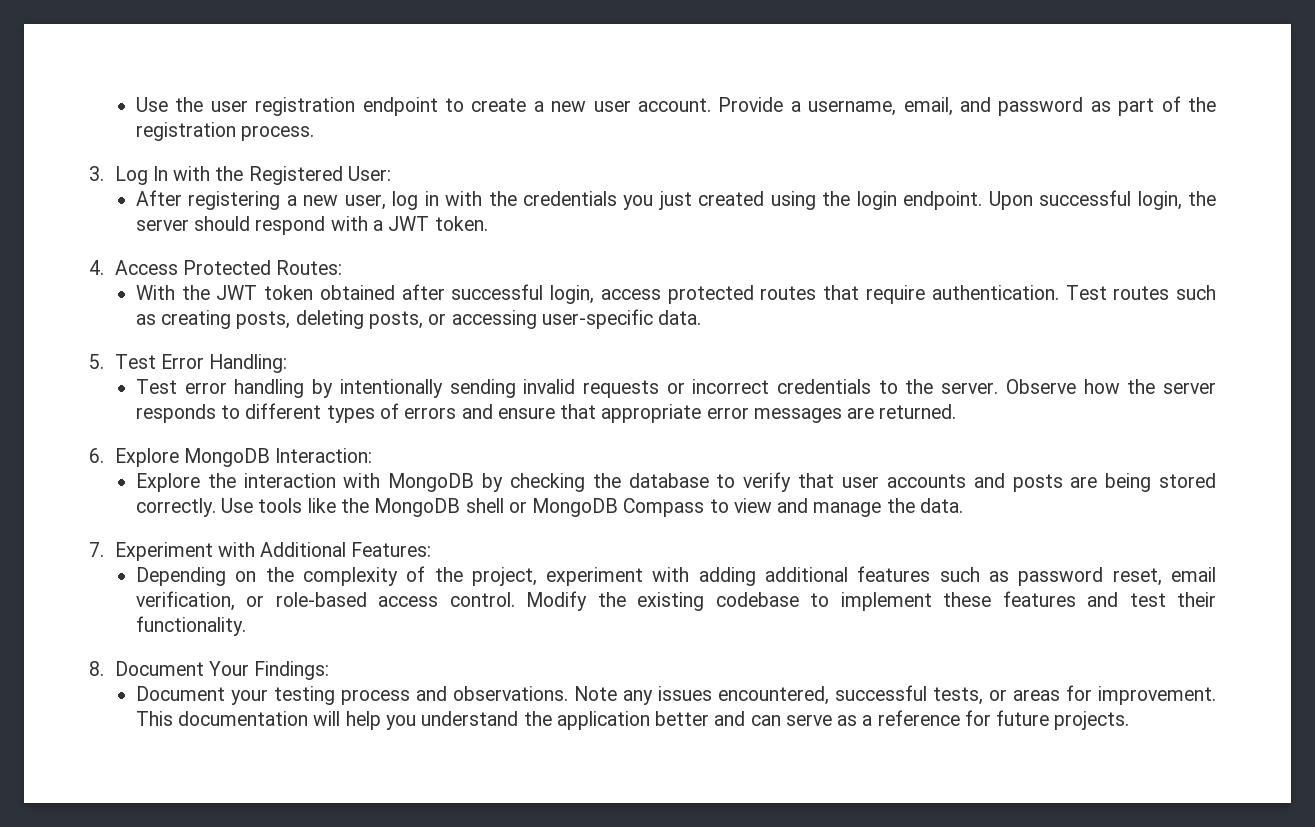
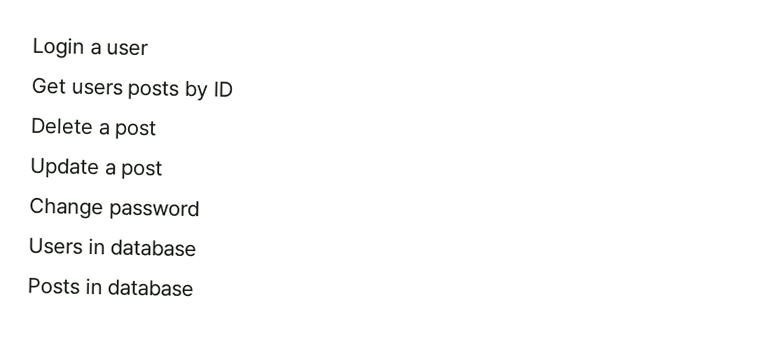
[135,96,1217,116] [135,122,315,141] [89,166,391,185] [135,190,1216,210] [135,216,488,235] [89,260,343,275] [135,284,1217,304] [135,309,702,329] [89,354,288,373] [135,379,1216,398] [135,403,957,423] [89,448,373,467] [135,472,1217,492] [135,498,963,517] [89,542,432,561] [135,566,1217,586] [135,591,1216,611] [135,616,246,636] [89,661,330,680] [135,685,1217,705] [135,710,1130,730] Use the user registration endpoint to create a new user account. Provide a username, email, and password as part of the registration process. // 3. Log In with the Registered User: // After registering a new user, log in with the credentials you just created using the login endpoint. Upon successful login, the server should respond with a JWT token. // 4. Access Protected Routes: // With the JWT token obtained after successful login, access protected routes that require authentication. Test routes such as creating posts, deleting posts, or accessing user-specific data. // 5. Test Error Handling: // Test error handling by intentionally sending invalid requests or incorrect credentials to the server. Observe how the server responds to different types of errors and ensure that appropriate error messages are returned. // 6. Explore MongoDB Interaction: // Explore the interaction with MongoDB by checking the database to verify that user accounts and posts are being stored correctly. Use tools like the MongoDB shell or MongoDB Compass to view and manage the data. // 7. Experiment with Additional Features: // Depending on the complexity of the project, experiment with adding additional features such as password reset, email verification, or role-based access control. Modify the existing codebase to implement these features and test their functionality. // 8. Document Your Findings: // Document your testing process and observations. Note any issues encountered, successful tests, or areas for improvement. This documentation will help you understand the application better and can serve as a reference for future projects. -> [32,36,150,59] [31,76,233,102] [30,117,158,141] [29,157,164,181] [29,196,200,222] [28,237,198,258] [27,277,195,298] Login a user // Get users posts by ID // Delete a post // Update a post // Change password // Users in database // Posts in database

